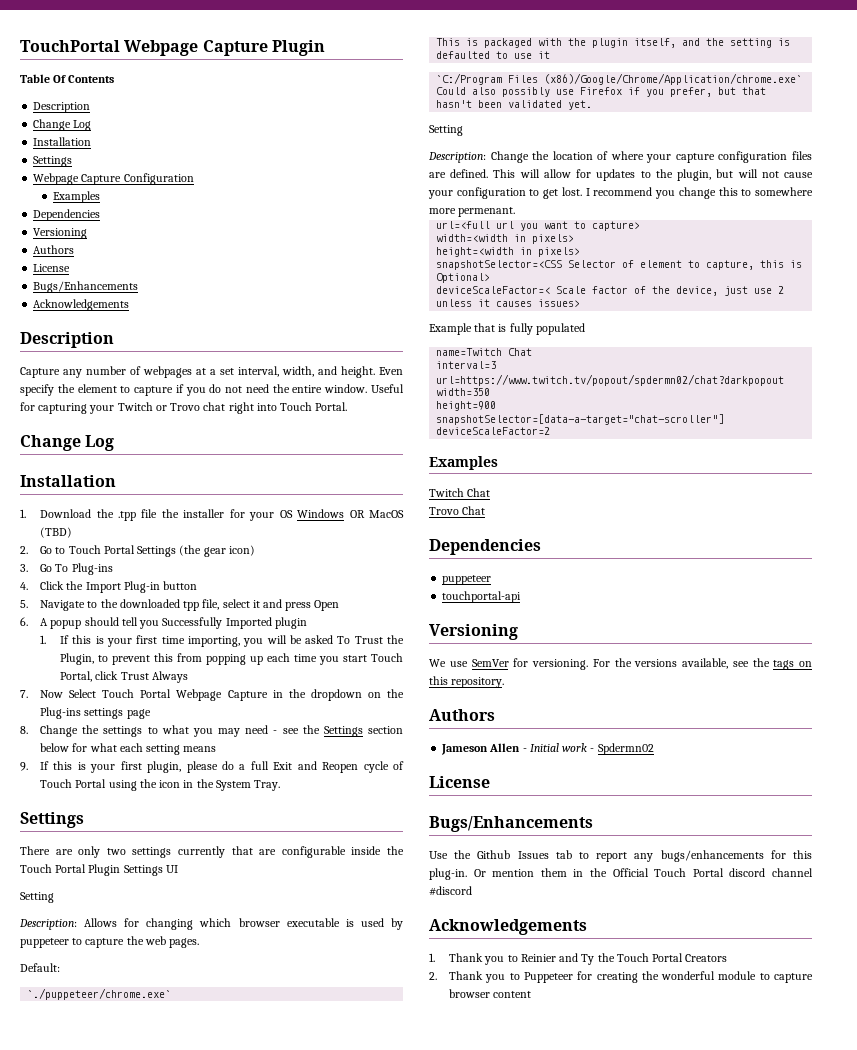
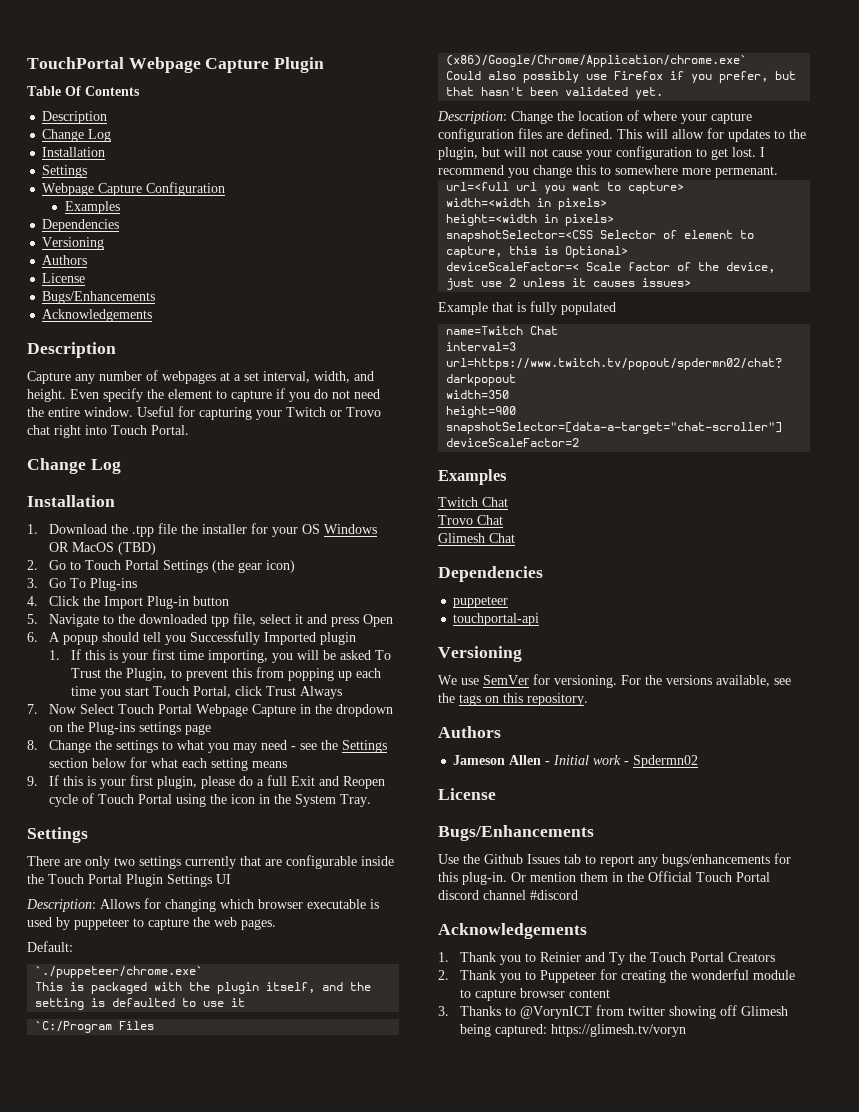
[20,892,54,903] // Setting -> (231, 879) none
[429,125,463,136] // Setting -> (664, 93) none
(486, 510) none -> [438,533,515,543] // Glimesh Chat
(532, 994) none -> [438,1005,789,1019] [460,1024,687,1037] // 3. Thanks to @VorynICT from twitter showing off Glimesh being captured: https://glimesh.tv/voryn

